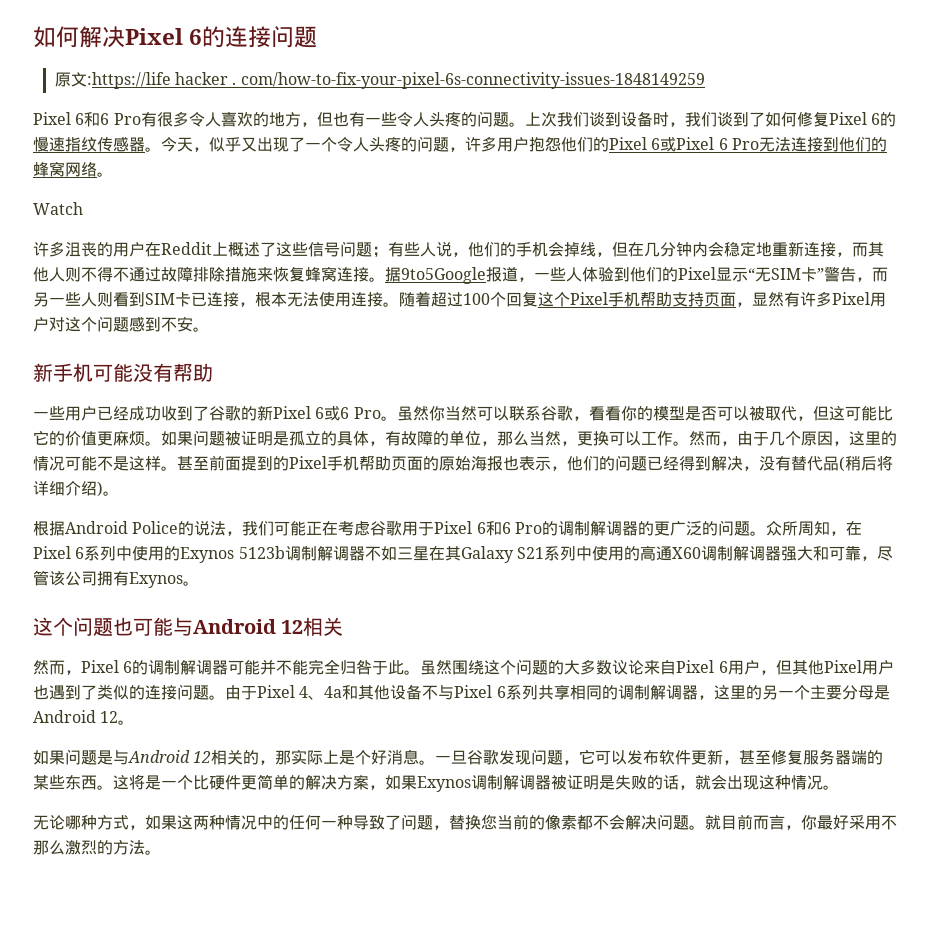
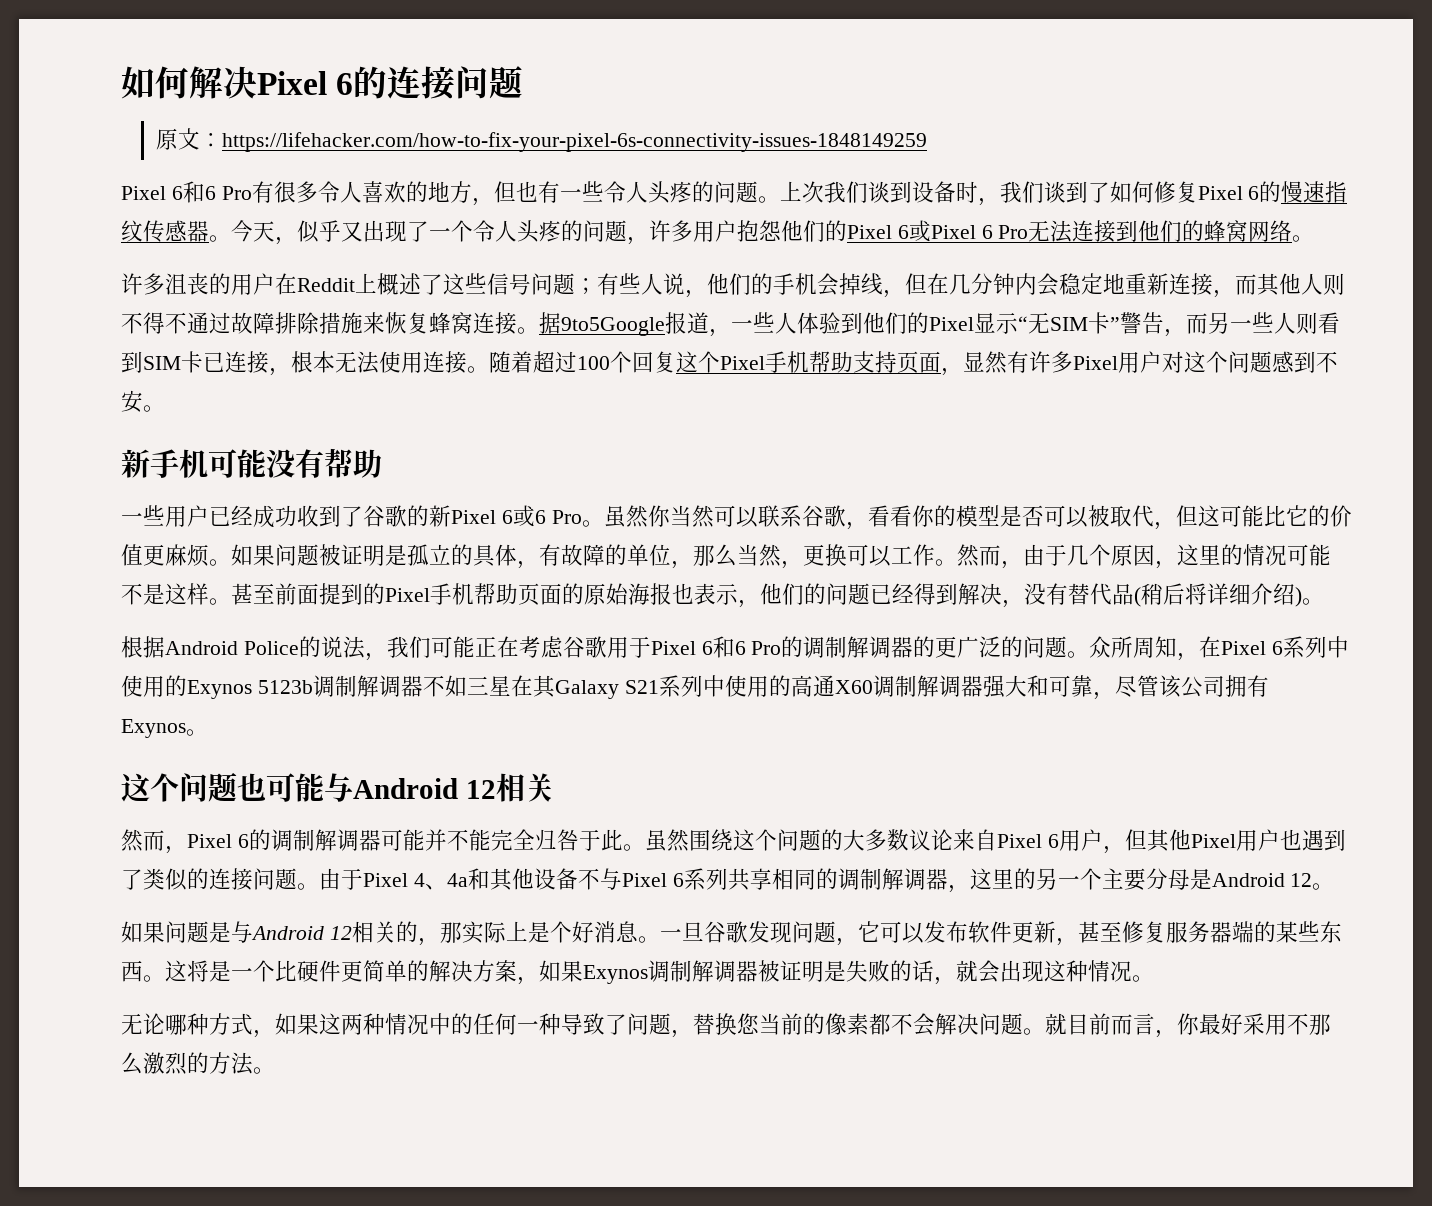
[86,72,705,89] :https://life hacker . com/how-to-fix-your-pixel-6s-connectivity-issues-1848149259 -> [200,132,928,152] ：https://lifehacker.com/how-to-fix-your-pixel-6s-connectivity-issues-1848149259
[33,202,83,215] // Watch -> (1315, 238) none

